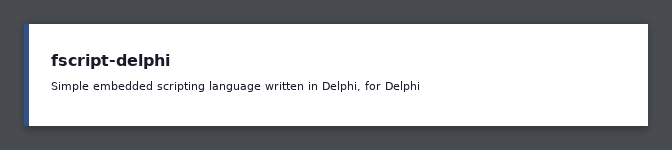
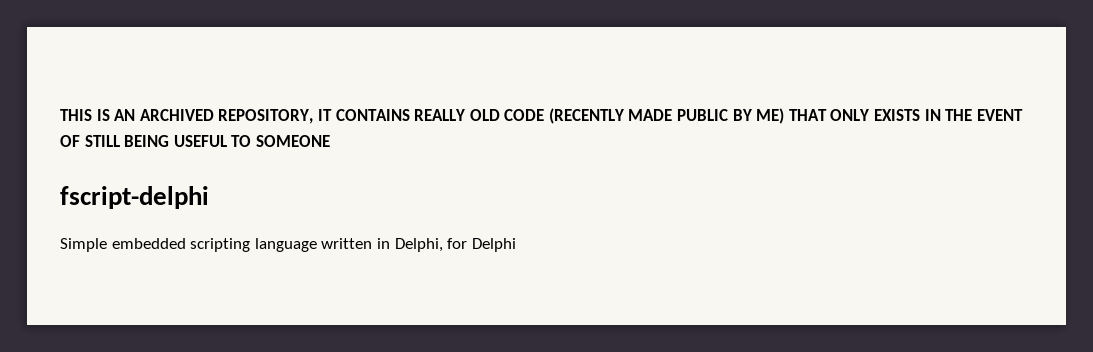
(51, 61) none -> [60,108,1023,124] [60,135,330,147] THIS IS AN ARCHIVED REPOSITORY, IT CONTAINS REALLY OLD CODE (RECENTLY MADE PUBLIC BY ME) THAT ONLY EXISTS IN THE EVENT OF STILL BEING USEFUL TO SOMEONE //

